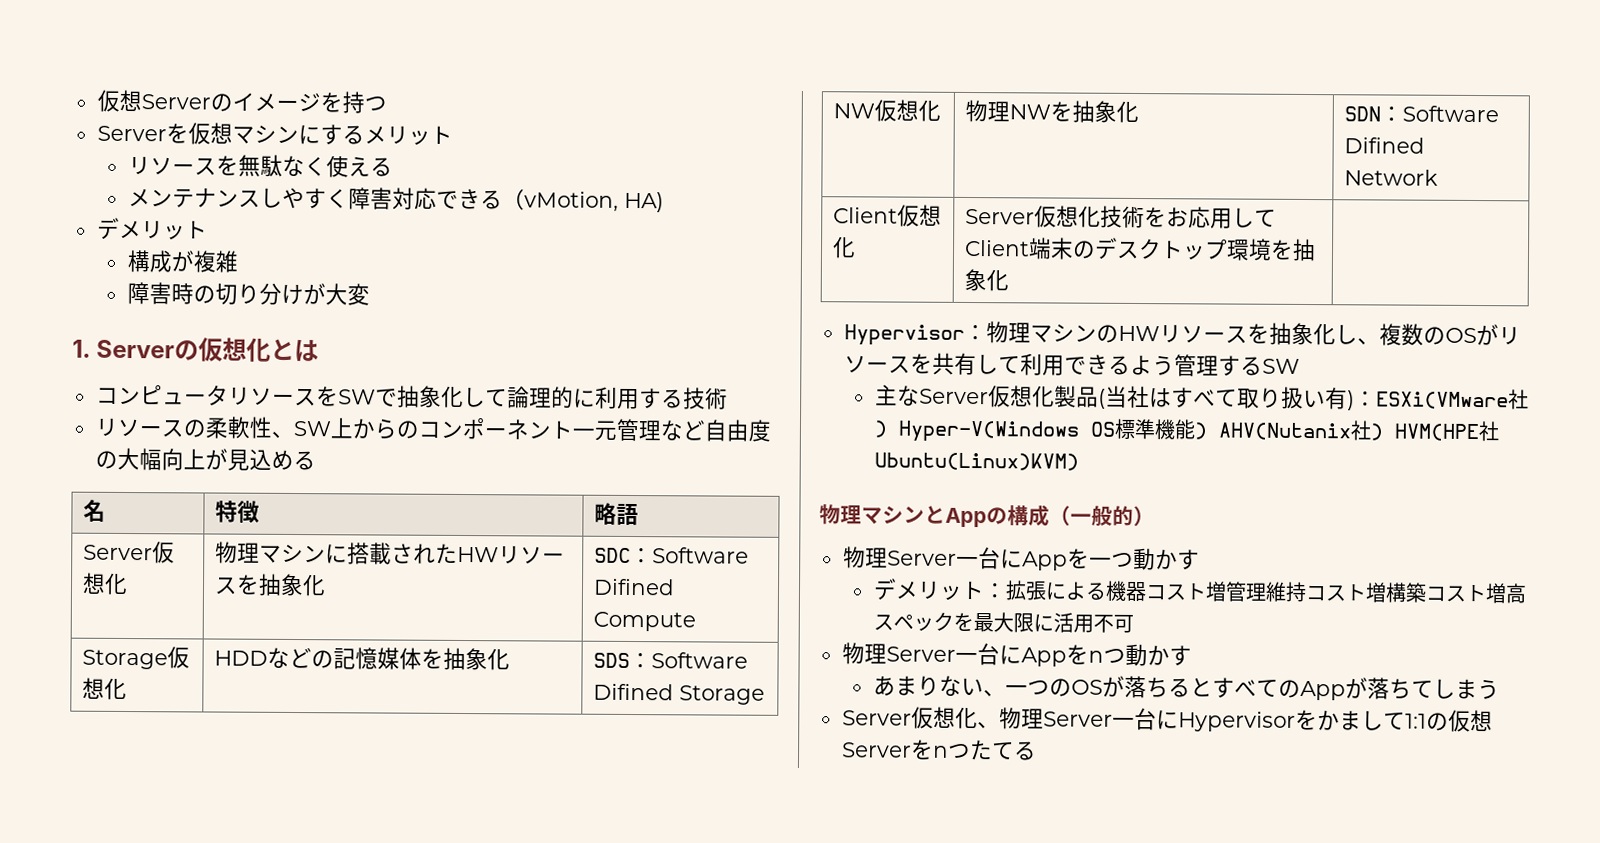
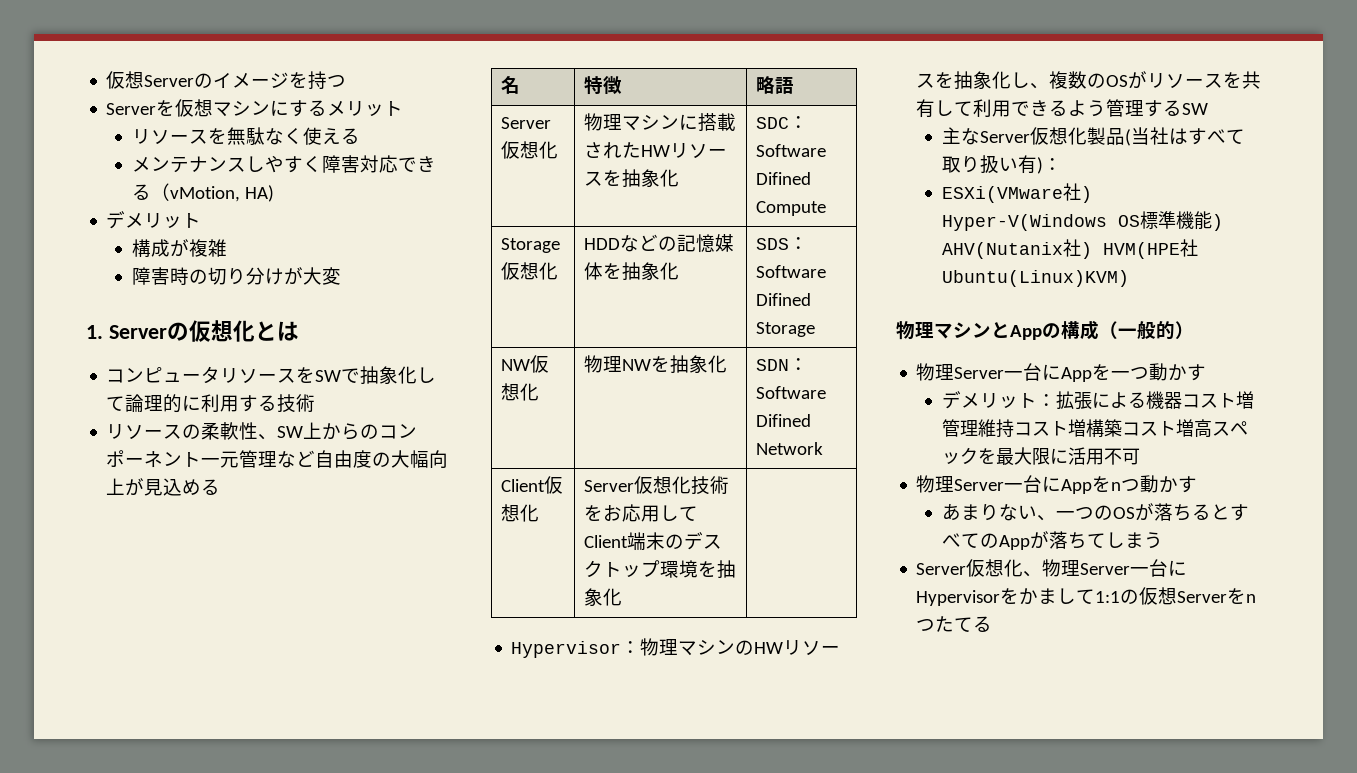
(1377, 399) none -> (1062, 164) //

